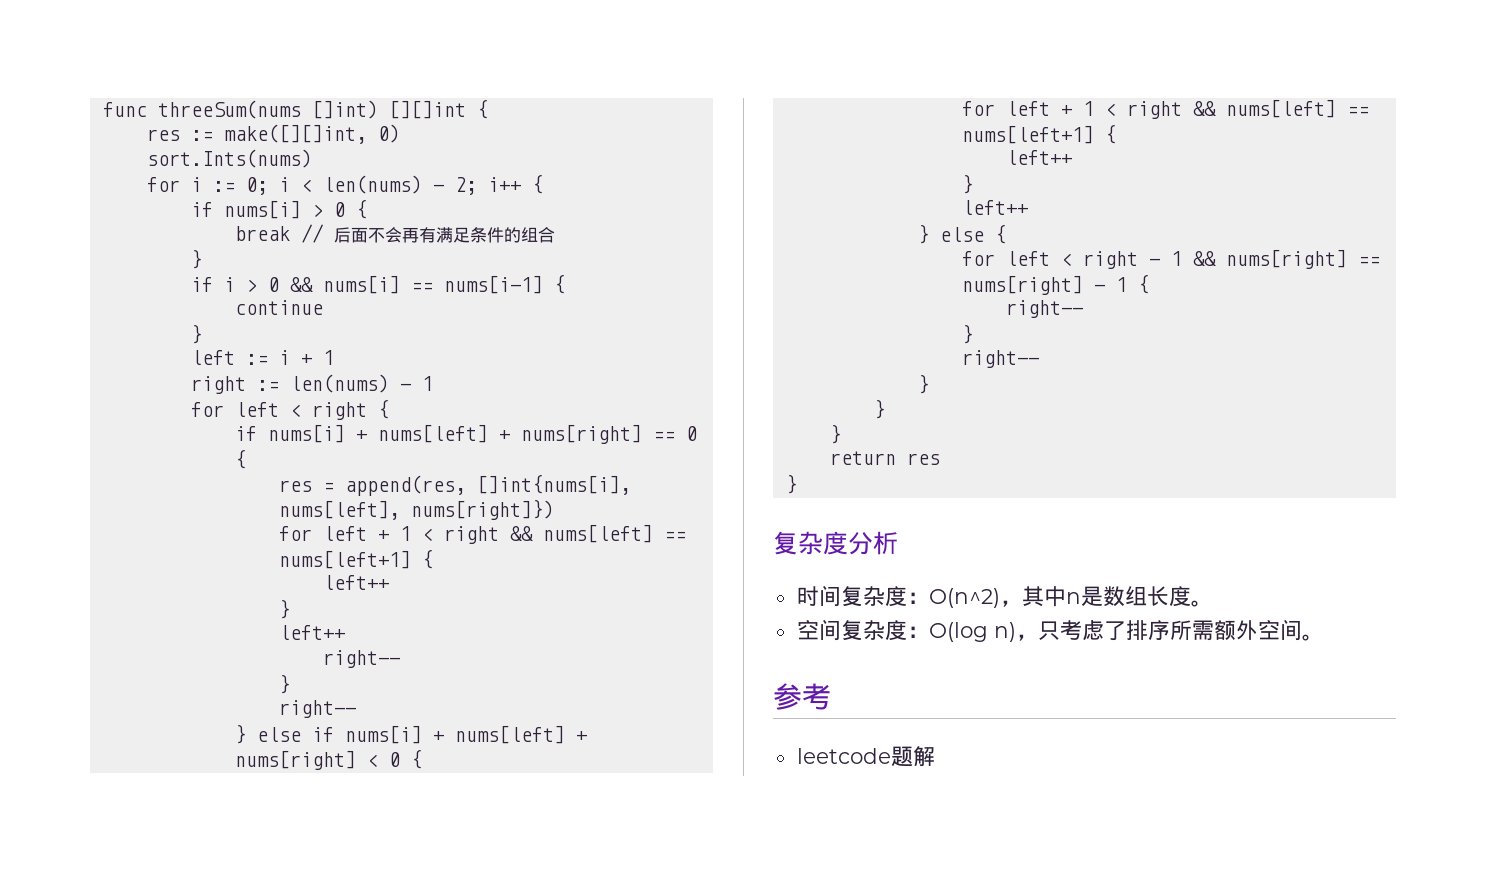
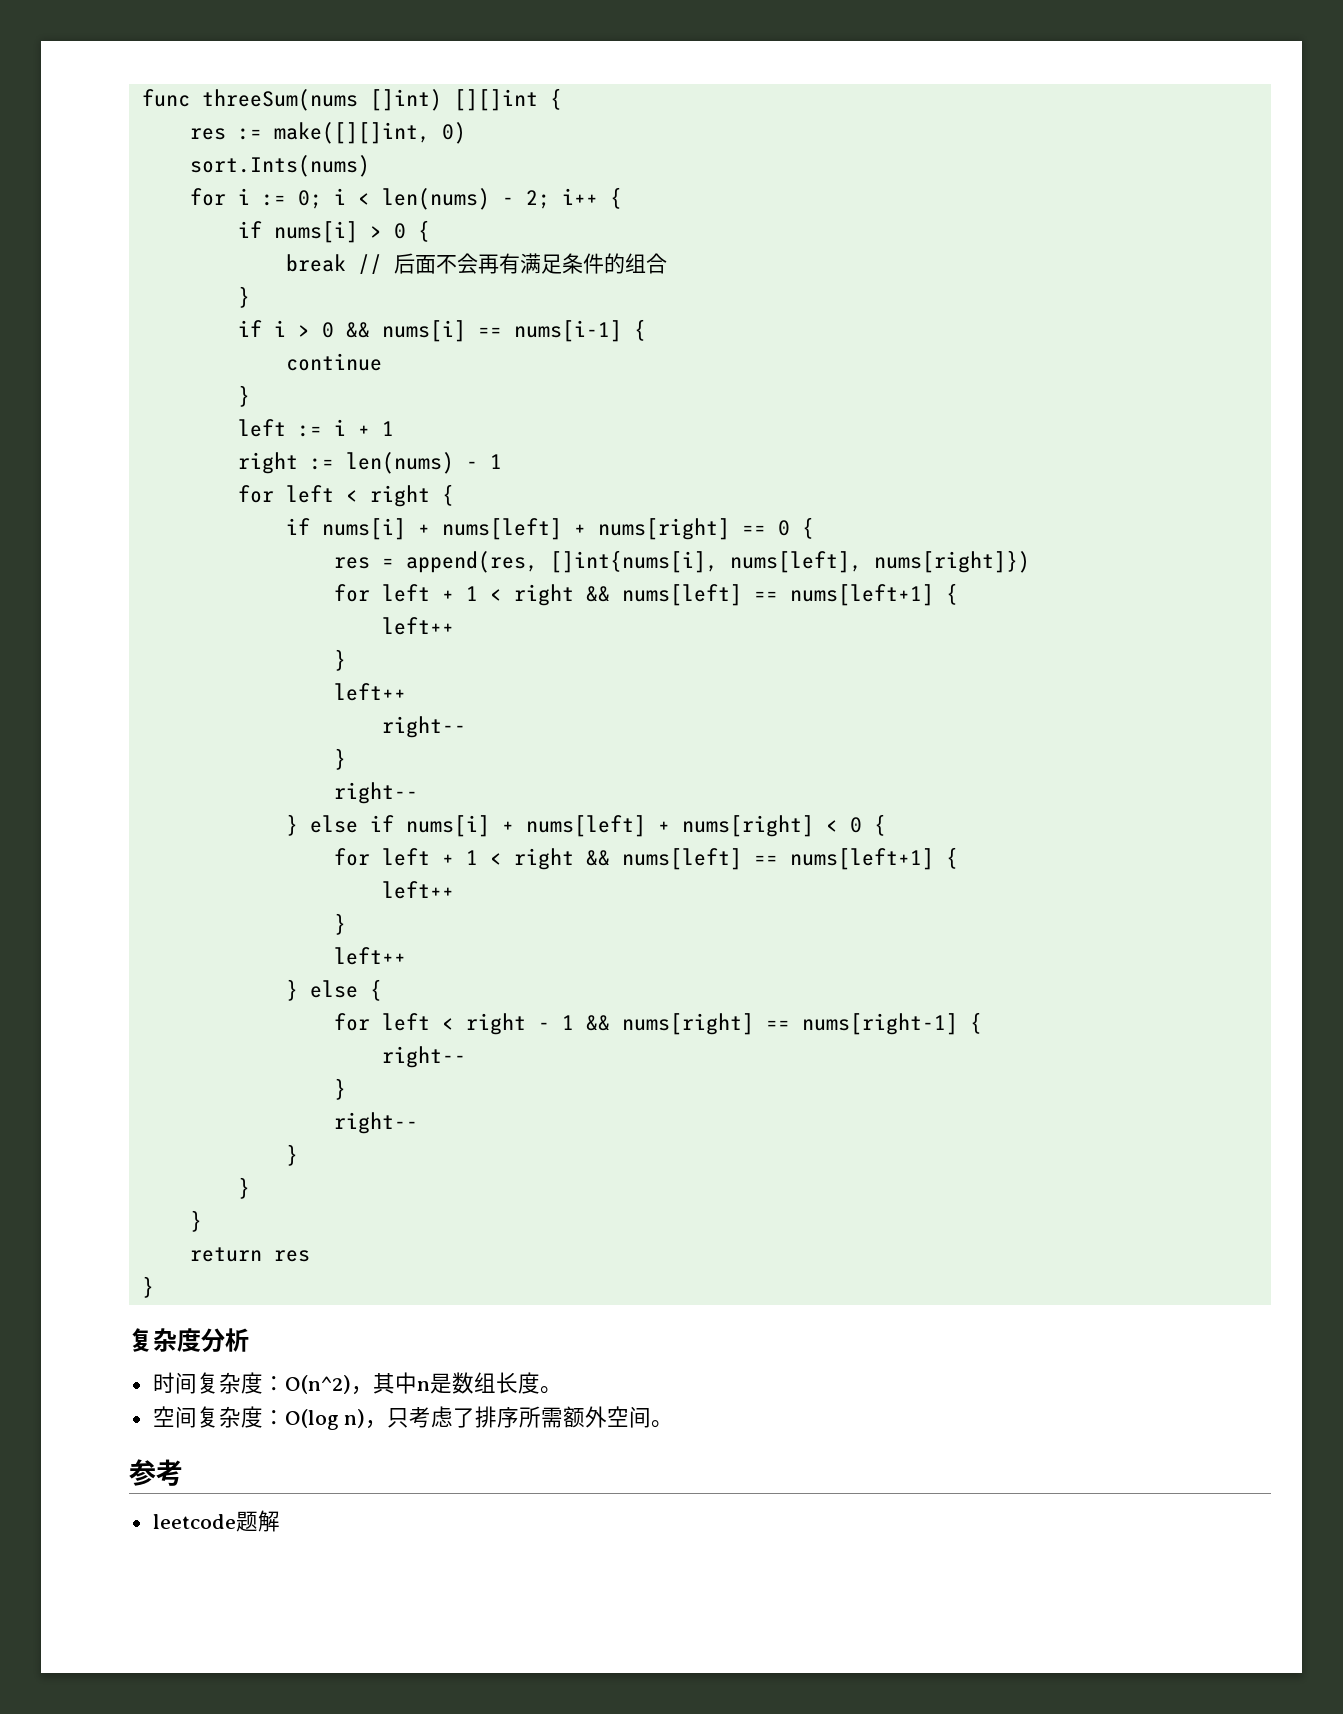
[961,275,1127,295] nums[right] - 1 -> [801,1013,958,1035] nums[right-1]

